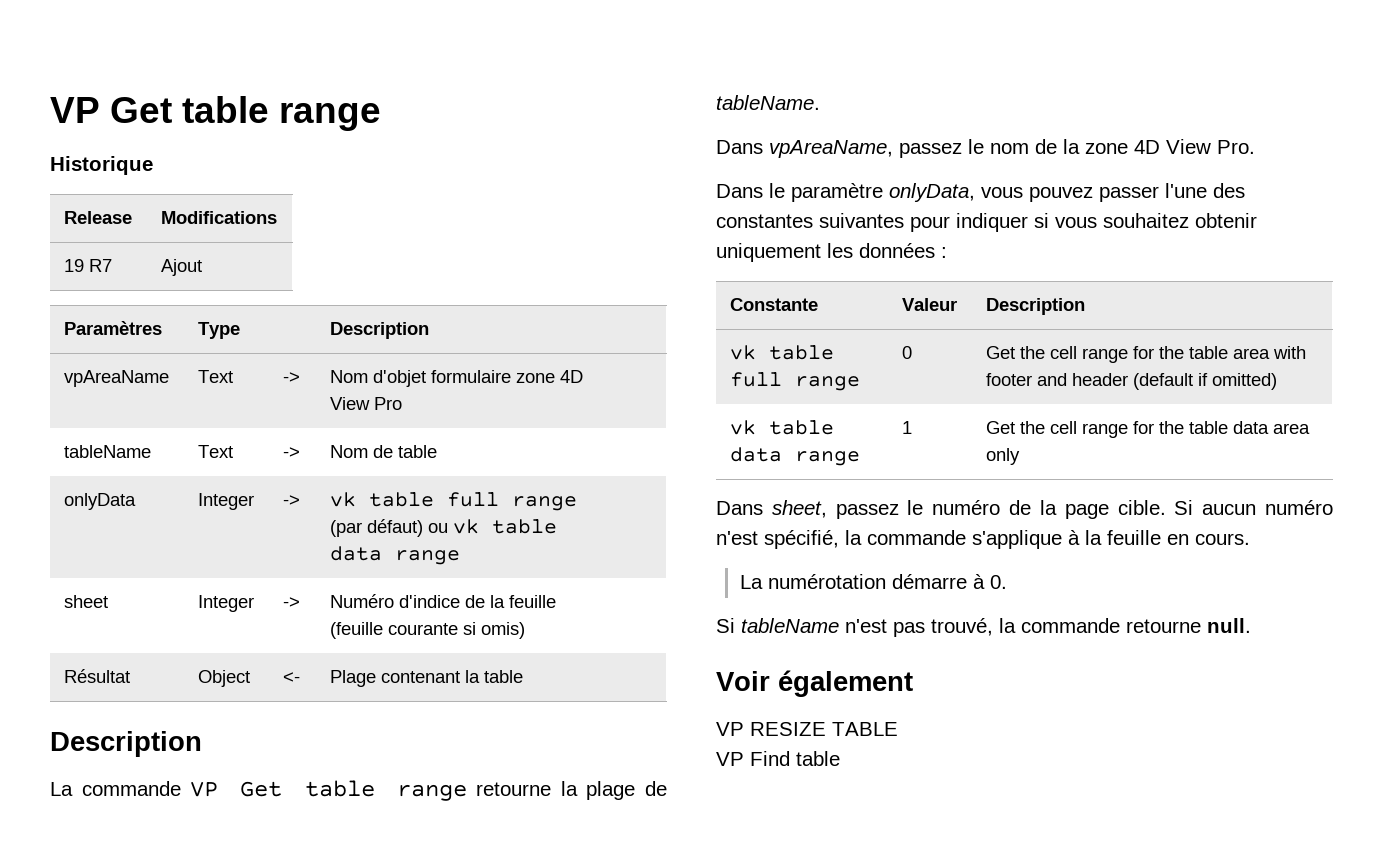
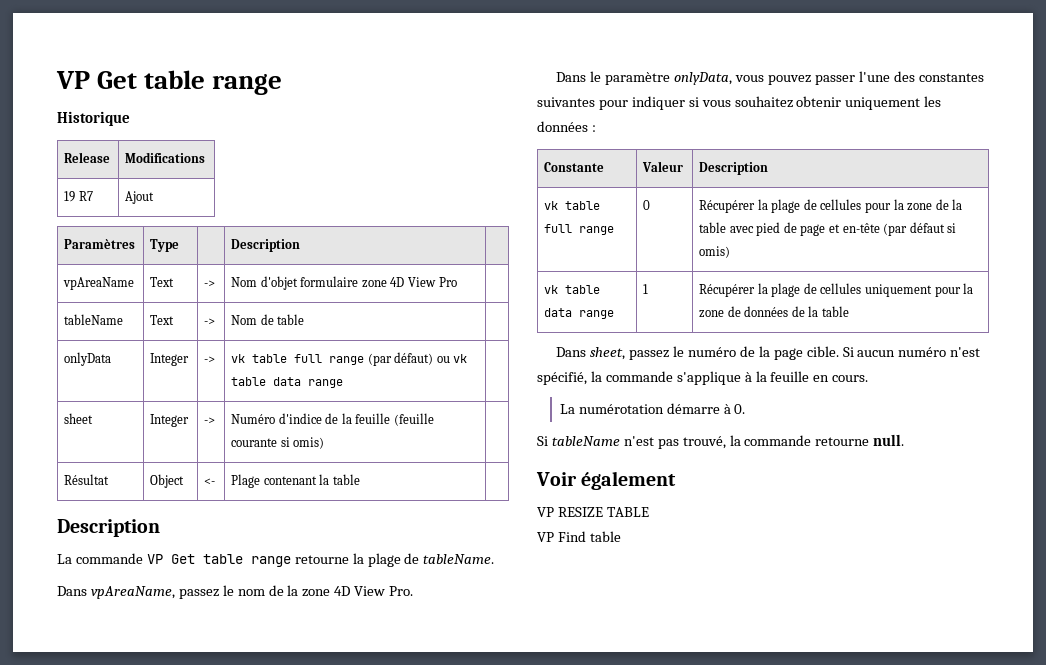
[986,346,1307,363] [986,373,1278,390] Get the cell range for the table area with footer and header (default if omitted) -> [699,199,963,213] [699,222,957,236] [699,246,731,258] Récupérer la plage de cellules pour la zone de la table avec pied de page et en-tête (par défaut si omis)
[986,421,1311,438] [986,448,1021,465] Get the cell range for the table data area only -> [699,283,974,297] [699,306,849,318] Récupérer la plage de cellules uniquement pour la zone de données de la table

